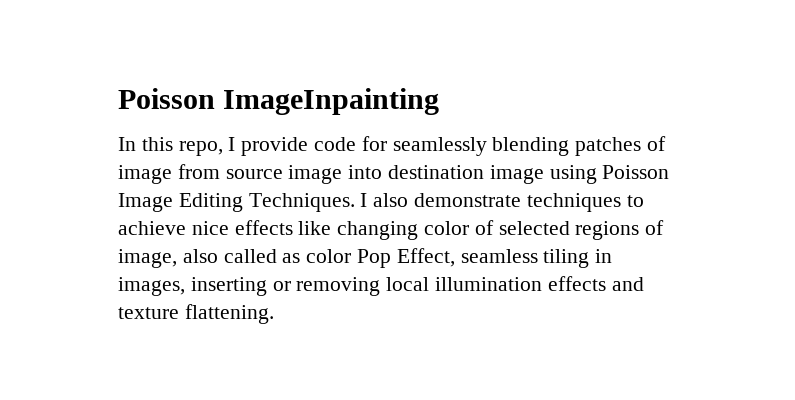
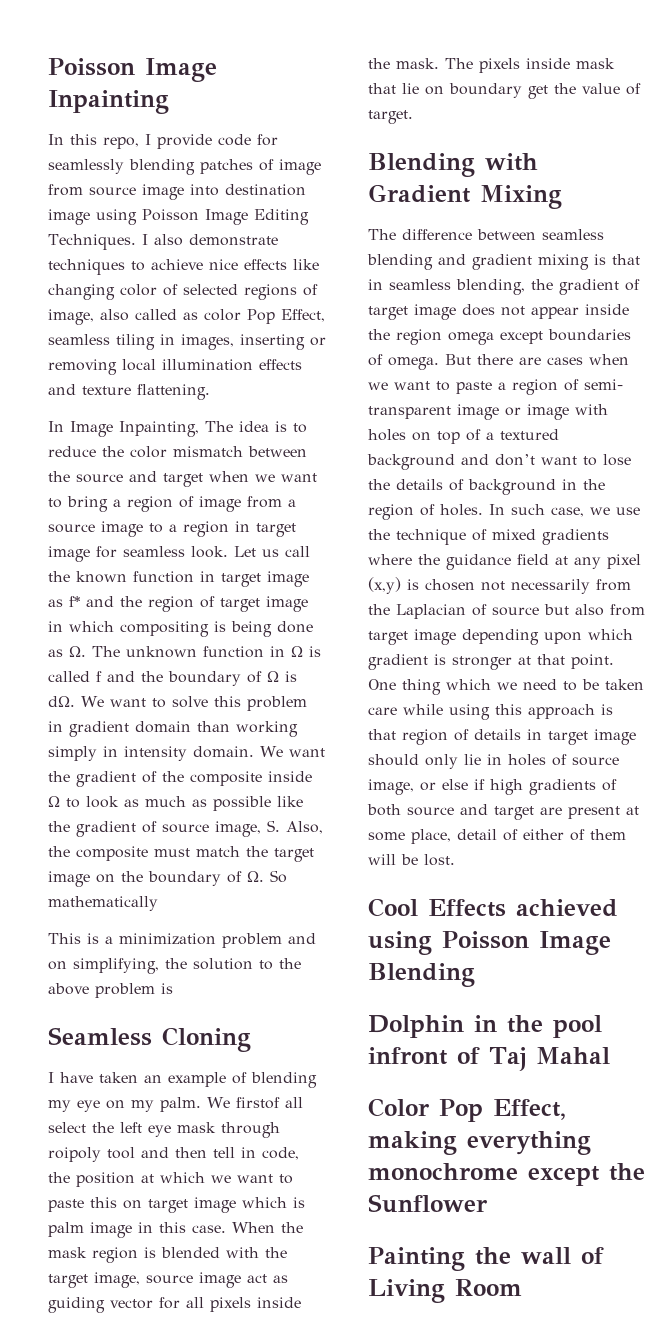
[118,88,440,115] Poisson ImageInpainting -> [48,58,217,82] [48,90,169,114] Poisson Image Inpainting
(274, 314) none -> [48,421,307,437] [48,446,307,458] [48,471,317,487] [48,496,296,512] [48,521,296,537] [48,546,310,562] [48,571,309,587] [48,596,308,612] [48,621,313,637] [48,646,321,658] [48,671,297,686] [48,696,307,711] [48,721,298,737] [48,746,325,761] [48,771,312,787] [48,796,303,811] [48,820,323,837] [48,846,314,862] [48,870,287,887] [48,896,158,911] [48,933,316,948] [48,958,301,974] [48,983,173,998] [48,1027,251,1052] [48,1072,317,1088] [48,1097,303,1112] [48,1122,280,1138] [48,1147,299,1162] [48,1172,293,1187] [48,1197,305,1213] [48,1222,303,1238] [48,1247,287,1263] [48,1272,288,1288] [48,1297,301,1313] [368,58,615,73] [368,83,641,99] [368,110,413,124] [368,153,538,177] [368,184,562,209] [368,229,604,240] [367,254,640,270] [368,279,640,295] [368,304,629,320] [368,329,631,345] [368,354,629,370] [368,379,623,395] [368,404,608,420] [368,429,559,444] [367,454,631,470] [368,479,605,495] [368,504,640,520] [368,529,609,545] [368,554,641,570] [368,577,631,594] [368,604,645,619] [368,629,633,645] [368,654,614,670] [368,679,644,695] [368,704,613,720] [368,729,636,745] [368,754,619,769] [368,779,617,795] [367,804,639,820] [368,829,626,844] [368,854,455,866] [368,898,618,917] [368,931,611,955] [368,963,475,987] [368,1015,602,1038] [368,1047,610,1071] [368,1098,566,1122] [368,1131,591,1155] [368,1163,645,1186] [368,1194,488,1213] [368,1247,604,1271] [368,1279,522,1303] // In Image Inpainting, The idea is to reduce the color mismatch between the source and target when we want to bring a region of image from a source image to a region in target image for seamless look. Let us call the known function in target image as f* and the region of target image in which compositing is being done as Ω. The unknown function in Ω is called f and the boundary of Ω is dΩ. We want to solve this problem in gradient domain than working simply in intensity domain. We want the gradient of the composite inside Ω to look as much as possible like the gradient of source image, S. Also, the composite must match the target image on the boundary of Ω. So mathematically // This is a minimization problem and on simplifying, the solution to the above problem is // Seamless Cloning // I have taken an example of blending my eye on my palm. We firstof all select the left eye mask through roipoly tool and then tell in code, the position at which we want to paste this on target image which is palm image in this case. When the mask region is blended with the target image, source image act as guiding vector for all pixels inside the mask. The pixels inside mask that lie on boundary get the value of target. // Blending with Gradient Mixing // The difference between seamless blending and gradient mixing is that in seamless blending, the gradient of target image does not appear inside the region omega except boundaries of omega. But there are cases when we want to paste a region of semi- transparent image or image with holes on top of a textured background and don’t want to lose the details of background in the region of holes. In such case, we use the technique of mixed gradients where the guidance field at any pixel (x,y) is chosen not necessarily from the Laplacian of source but also from target image depending upon which gradient is stronger at that point. One thing which we need to be taken care while using this approach is that region of details in target image should only lie in holes of source image, or else if high gradients of both source and target are present at some place, detail of either of them will be lost. // Cool Effects achieved using Poisson Image Blending // Dolphin in the pool infront of Taj Mahal // Color Pop Effect, making everything monochrome except the Sunflower // Painting the wall of Living Room

